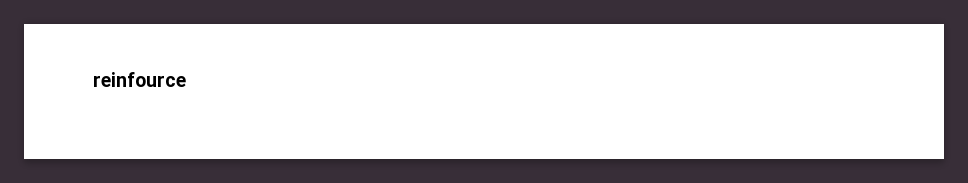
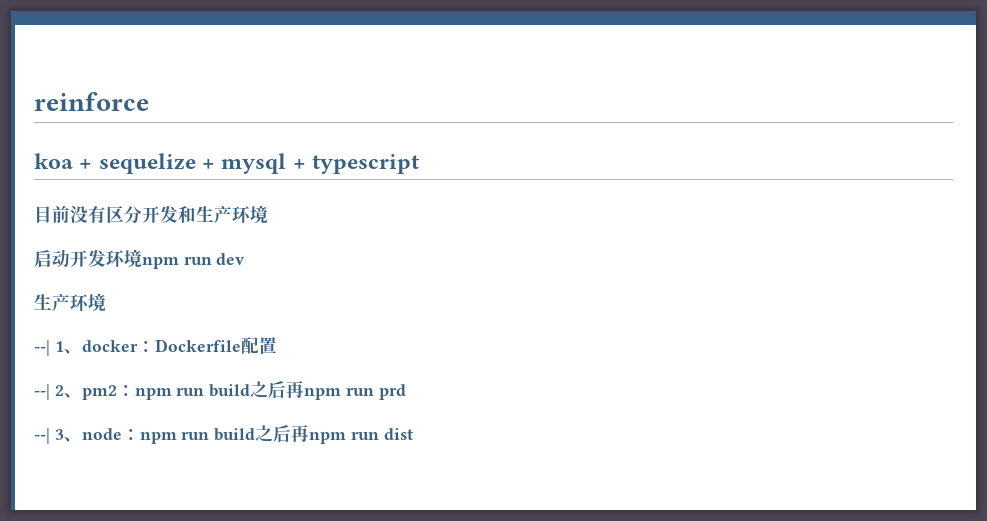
[93,72,186,87] reinfource -> [34,92,149,111] [34,153,421,174] [34,205,268,224] [34,249,246,269] [34,293,106,312] [34,337,277,356] [34,381,406,400] [34,425,413,444] reinforce // koa + sequelize + mysql + typescript // 目前没有区分开发和生产环境 // 启动开发环境npm run dev // 生产环境 // --| 1、docker：Dockerfile配置 // --| 2、pm2：npm run build之后再npm run prd // --| 3、node：npm run build之后再npm run dist

